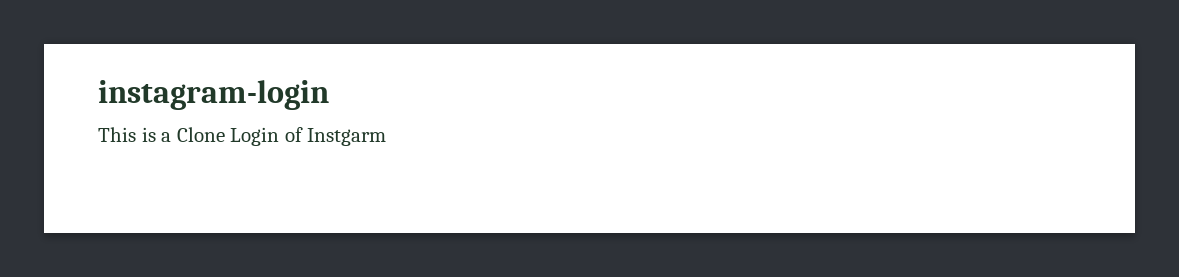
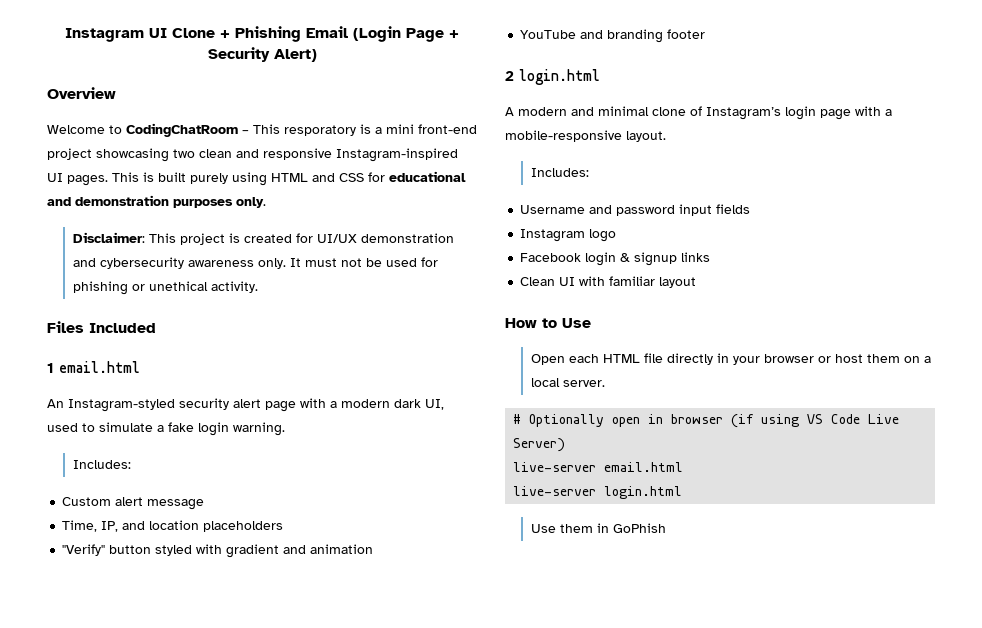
[98,80,329,110] [98,127,387,146] instagram-login // This is a Clone Login of Instgarm -> [65,26,459,42] [207,47,317,62] [47,87,116,99] [47,123,477,137] [47,148,458,162] [47,171,466,186] [47,195,266,208] [73,232,455,245] [73,257,439,269] [73,281,259,295] [47,321,156,333] [47,361,140,373] [47,398,444,412] [47,422,285,436] [73,460,132,469] [62,497,205,510] [62,520,284,532] [62,544,374,558] [520,29,706,43] [505,69,600,85] [505,106,892,120] [505,130,666,142] [531,168,590,177] [520,204,751,216] [520,229,617,242] [520,252,711,266] [520,276,697,288] [505,318,591,328] [531,353,932,365] [531,378,606,387] [513,414,900,428] [513,438,566,452] [513,462,684,472] [513,486,683,499] [531,523,667,533] Instagram UI Clone + Phishing Email (Login Page + Security Alert) // Overview // Welcome to CodingChatRoom – This resporatory is a mini front-end project showcasing two clean and responsive Instagram-inspired UI pages. This is built purely using HTML and CSS for educational and demonstration purposes only. // Disclaimer: This project is created for UI/UX demonstration and cybersecurity awareness only. It must not be used for phishing or unethical activity. // Files Included // 1 email.html // An Instagram-styled security alert page with a modern dark UI, used to simulate a fake login warning. // Includes: // Custom alert message // Time, IP, and location placeholders // "Verify" button styled with gradient and animation // YouTube and branding footer // 2 login.html // A modern and minimal clone of Instagram’s login page with a mobile-responsive layout. // Includes: // Username and password input fields // Instagram logo // Facebook login & signup links // Clean UI with familiar layout // How to Use // Open each HTML file directly in your browser or host them on a local server. // # Optionally open in browser (if using VS Code Live Server) // live-server email.html // live-server login.html // Use them in GoPhish

